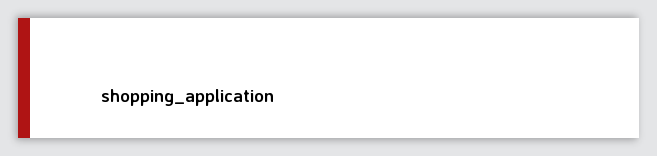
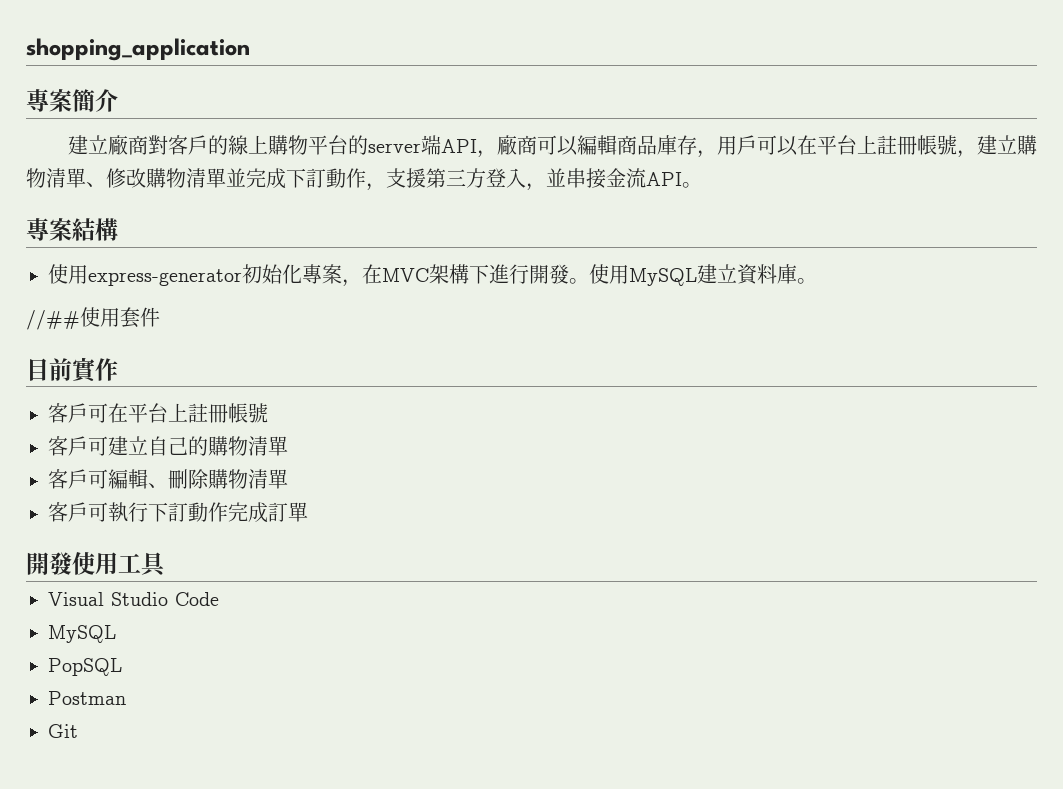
(274, 97) none -> [26,89,118,112] [67,135,1037,158] [26,168,702,191] [26,218,118,241] [48,264,817,287] [26,307,160,330] [26,357,118,383] [48,403,268,423] [48,436,288,456] [48,469,288,489] [48,502,308,523] [26,552,167,577] [48,592,219,606] [48,625,116,643] [48,658,122,676] [48,691,126,705] [48,724,78,738] // 專案簡介 // 建立廠商對客戶的線上購物平台的server端API，廠商可以編輯商品庫存，用戶可以在平台上註冊帳號，建立購物清單、修改購物清單並完成下訂動作，支援第三方登入，並串接金流API。 // 專案結構 // 使用express-generator初始化專案，在MVC架構下進行開發。使用MySQL建立資料庫。 // //##使用套件 // 目前實作 // 客戶可在平台上註冊帳號 // 客戶可建立自己的購物清單 // 客戶可編輯、刪除購物清單 // 客戶可執行下訂動作完成訂單 // 開發使用工具 // Visual Studio Code // MySQL // PopSQL // Postman // Git

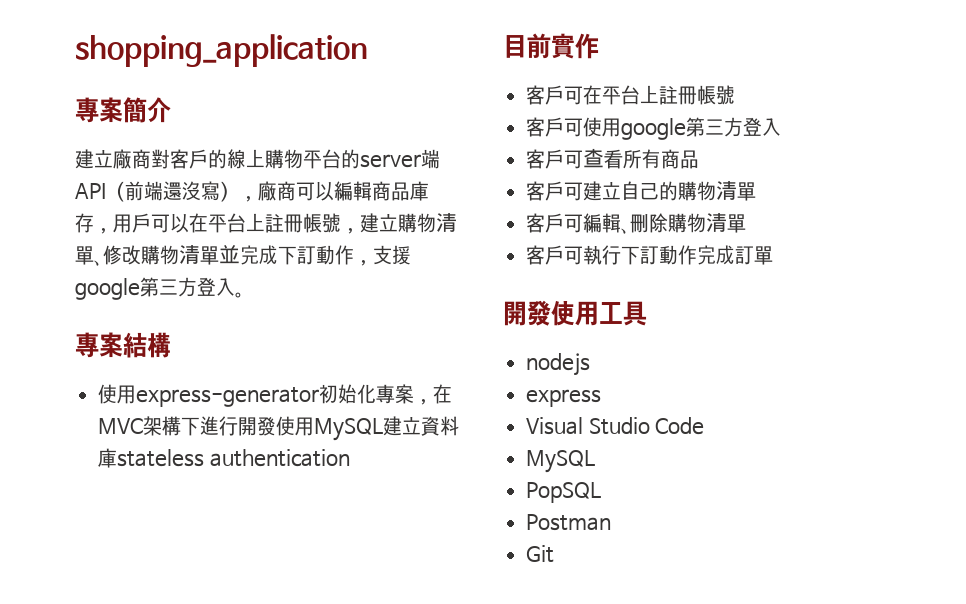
(477, 146) none -> [106,181,239,202] （前端還沒寫）
[426,168,682,191] 第三方登入，並串接金流API -> [75,277,235,300] google第三方登入
[569,278,589,284] 。 -> (277, 426) none
[797,278,817,284] [26,307,160,330] 。 // //##使用套件 -> [117,449,350,467] stateless authentication
(268, 413) none -> [526,117,782,140] [526,148,700,169] // 客戶可使用google第三方登入 // 客戶可查看所有商品
(167, 564) none -> [526,353,591,376] [526,389,602,407] // nodejs // express

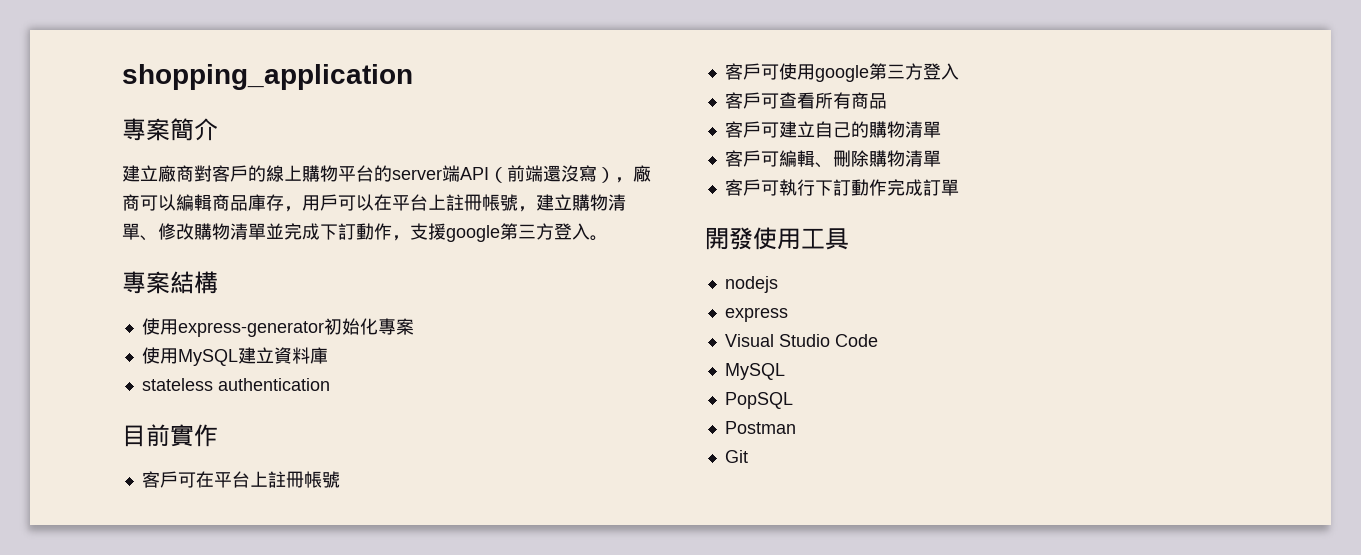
[414,384,453,405] [98,416,277,436] ，在MVC架構下進行開發 -> (414, 326) //
(118, 458) none -> (328, 355) //

